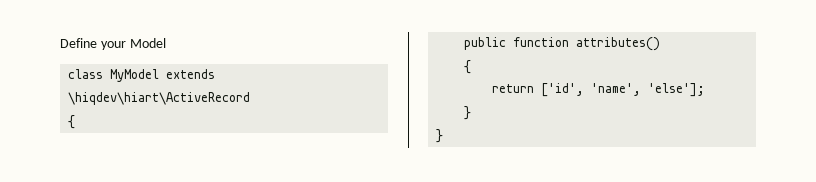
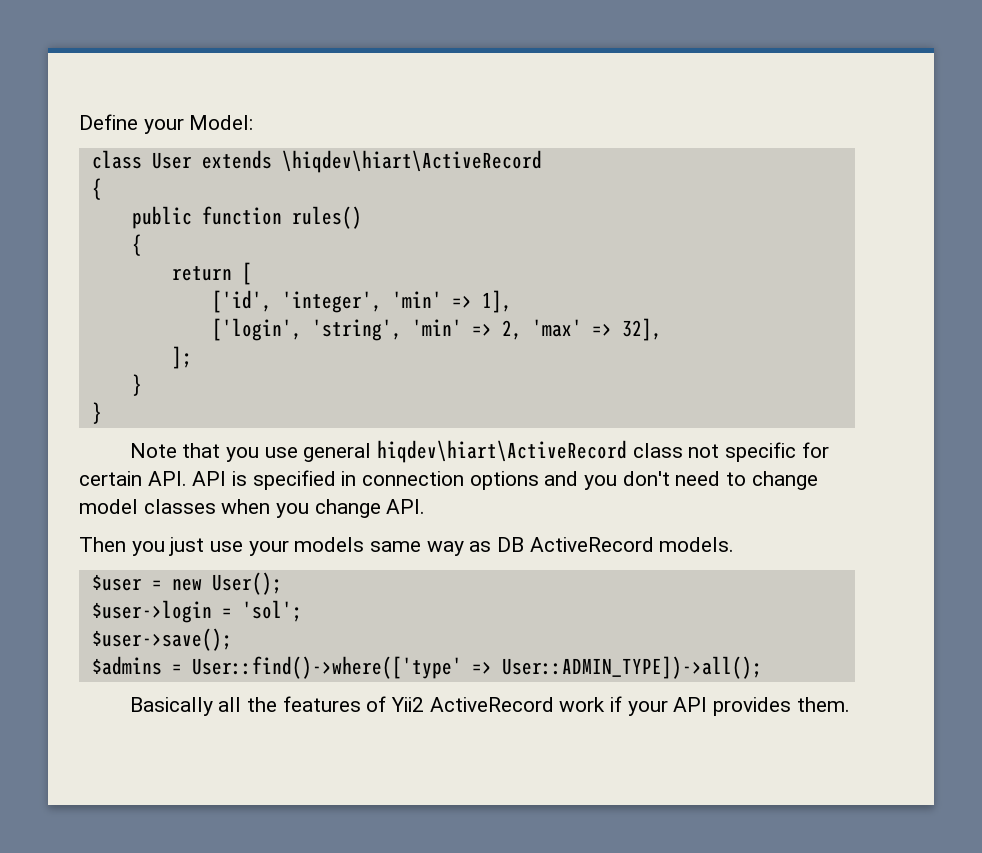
[129,38,166,48] [68,69,160,82] Model // class MyModel -> [189,115,254,130] [91,150,192,169] Model: // class User
[576,37,661,51] attributes() -> [291,206,362,229] rules()
[541,83,706,97] [464,106,472,120] [436,129,444,143] ['id', 'name', 'else']; // } // } -> [241,262,252,285] [211,290,512,313] [211,318,662,341] [171,346,192,369] [131,374,142,396] [91,402,102,424] [129,440,829,463] [79,470,818,490] [79,499,426,518] [79,537,735,556] [91,572,282,595] [91,600,302,623] [91,628,232,651] [91,656,762,679] [129,696,850,716] [ // ['id', 'integer', 'min' => 1], // ['login', 'string', 'min' => 2, 'max' => 32], // ]; // } // } // Note that you use general hiqdev\hiart\ActiveRecord class not specific for certain API. API is specified in connection options and you don't need to change model classes when you change API. // Then you just use your models same way as DB ActiveRecord models. // $user = new User(); // $user->login = 'sol'; // $user->save(); // $admins = User::find()->where(['type' => User::ADMIN_TYPE])->all(); // Basically all the features of Yii2 ActiveRecord work if your API provides them.

